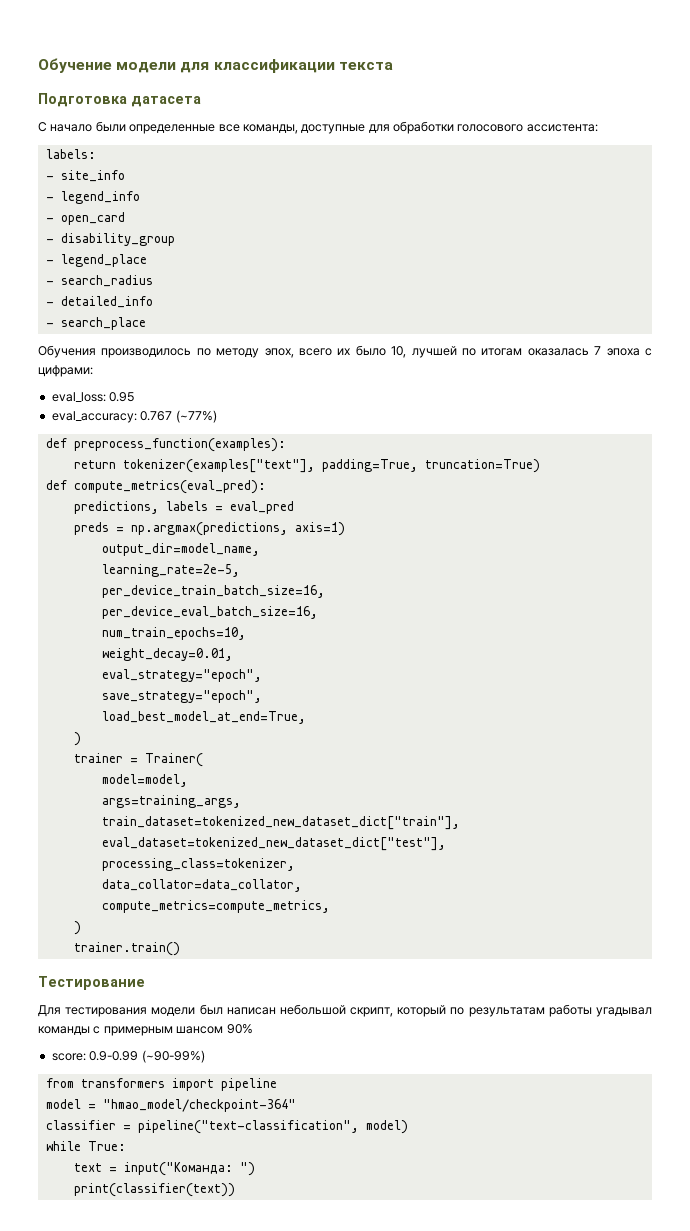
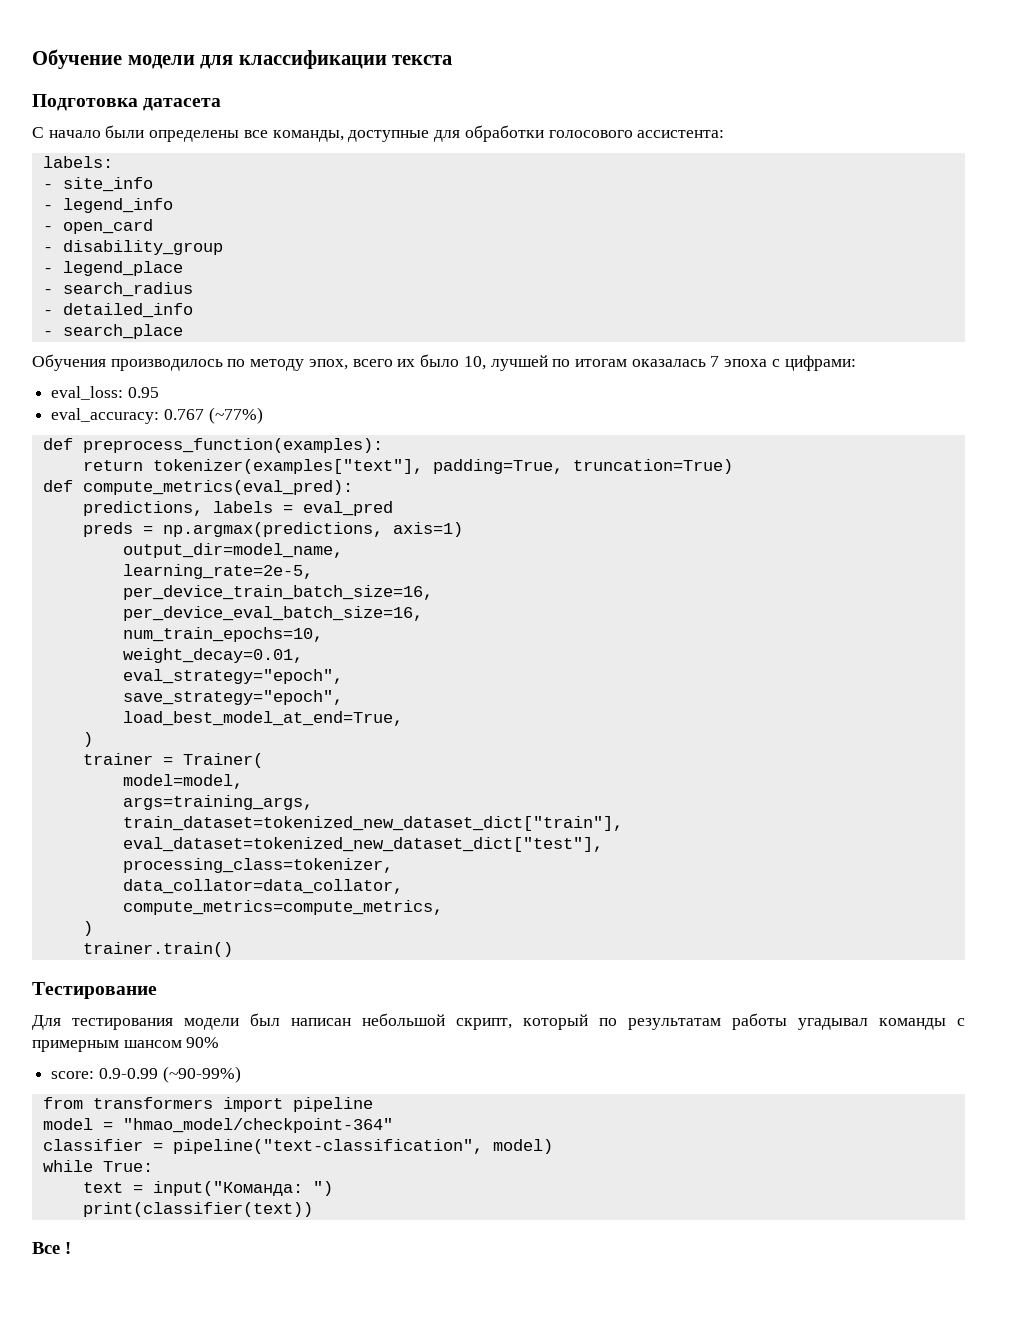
[129,124,216,134] определенные -> [149,130,240,142] определены
(235, 1190) none -> [32,1242,71,1254] // Все !

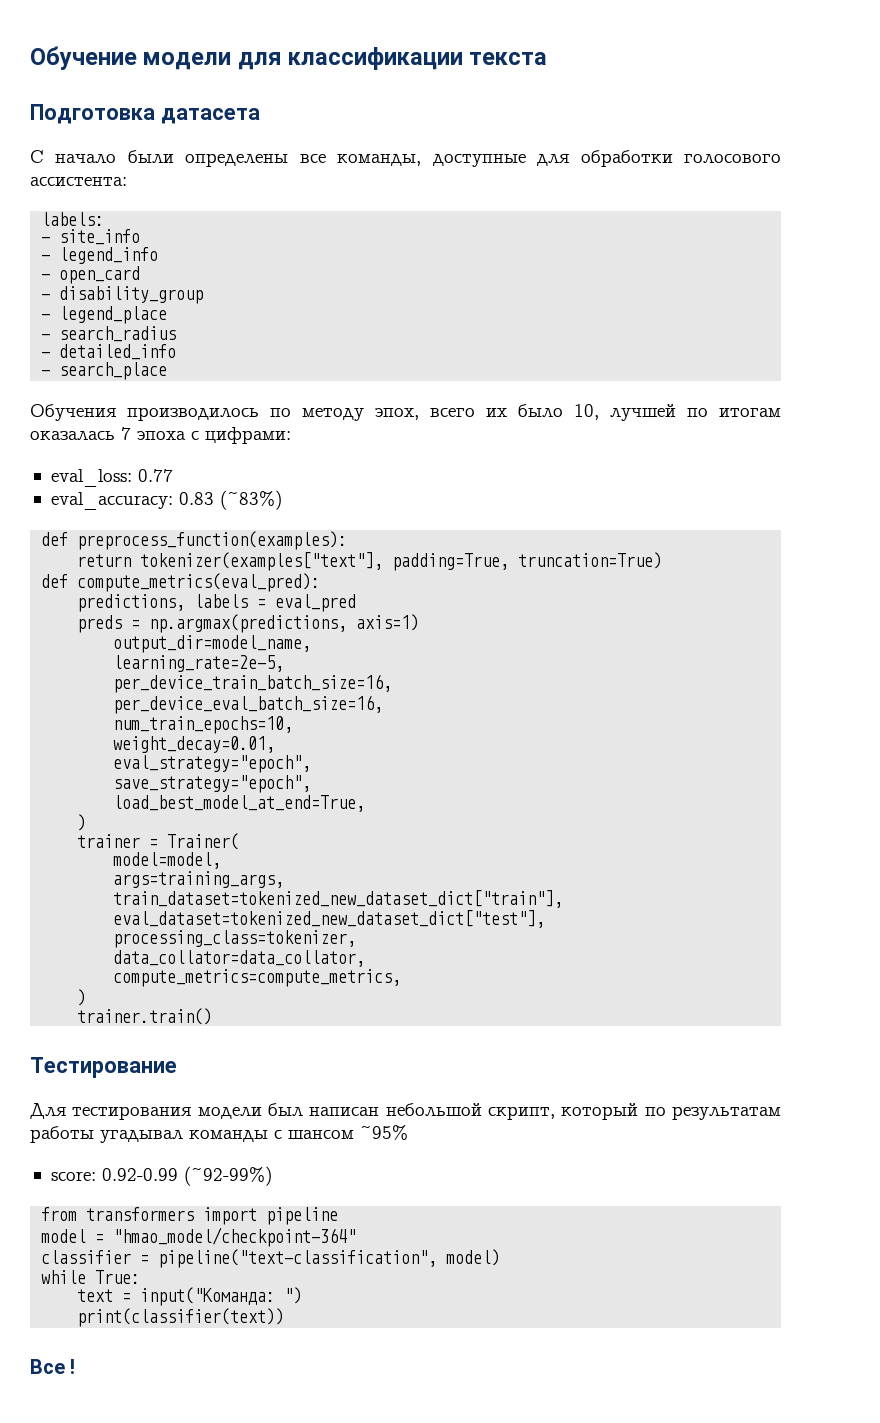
[127,387,159,398] 0.95 -> [137,469,173,482] 0.77
[163,407,263,424] 0.767 (~77%) -> [178,490,282,510] 0.83 (~83%)
[32,1037,220,1052] примерным шансом 90% -> [288,1125,408,1140] шансом ~95%
[98,1066,241,1083] 0.9-0.99 (~90-99%) -> [101,1166,272,1186] 0.92-0.99 (~92-99%)

